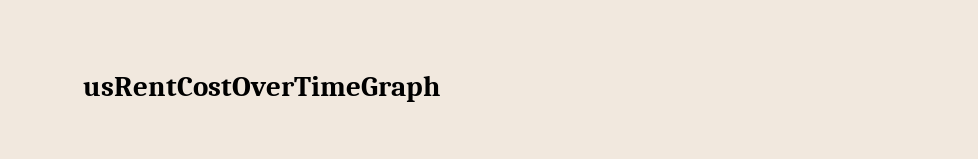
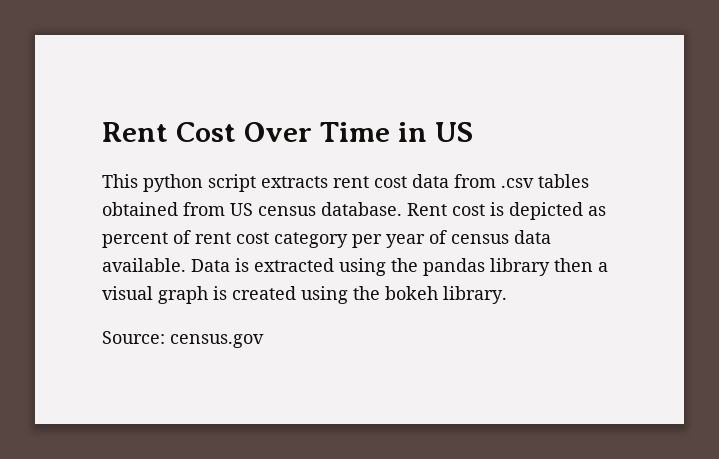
[83,75,440,102] usRentCostOverTimeGraph -> [102,122,473,142] [102,174,589,192] [102,202,606,220] [102,230,551,248] [102,258,608,276] [102,286,507,304] [102,331,264,348] Rent Cost Over Time in US // This python script extracts rent cost data from .csv tables obtained from US census database. Rent cost is depicted as percent of rent cost category per year of census data available. Data is extracted using the pandas library then a visual graph is created using the bokeh library. // Source: census.gov

